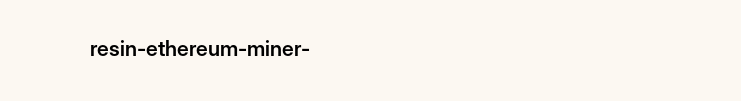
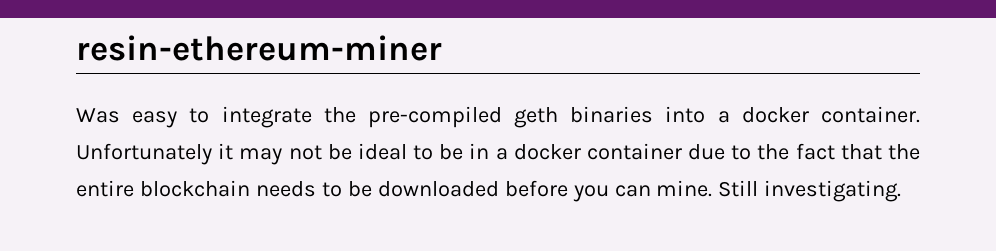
[90,40,310,56] resin-ethereum-miner- -> [76,35,442,61] [76,106,920,128] [76,143,920,165] [76,180,902,202] resin-ethereum-miner // Was easy to integrate the pre-compiled geth binaries into a docker container. Unfortunately it may not be ideal to be in a docker container due to the fact that the entire blockchain needs to be downloaded before you can mine. Still investigating.

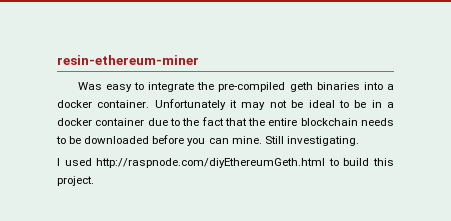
(902, 191) none -> [57,158,395,168] [57,176,94,186] // I used http://raspnode.com/diyEthereumGeth.html to build this project.

